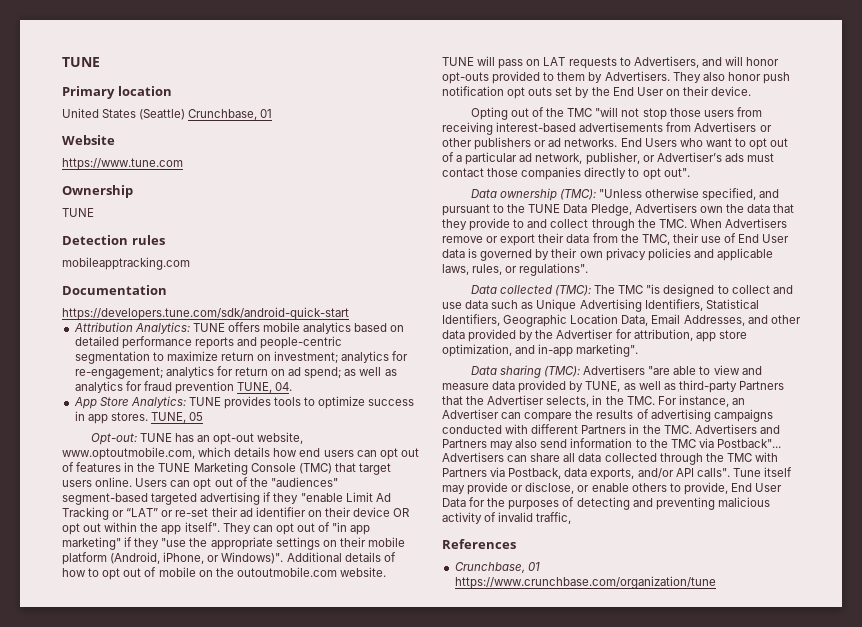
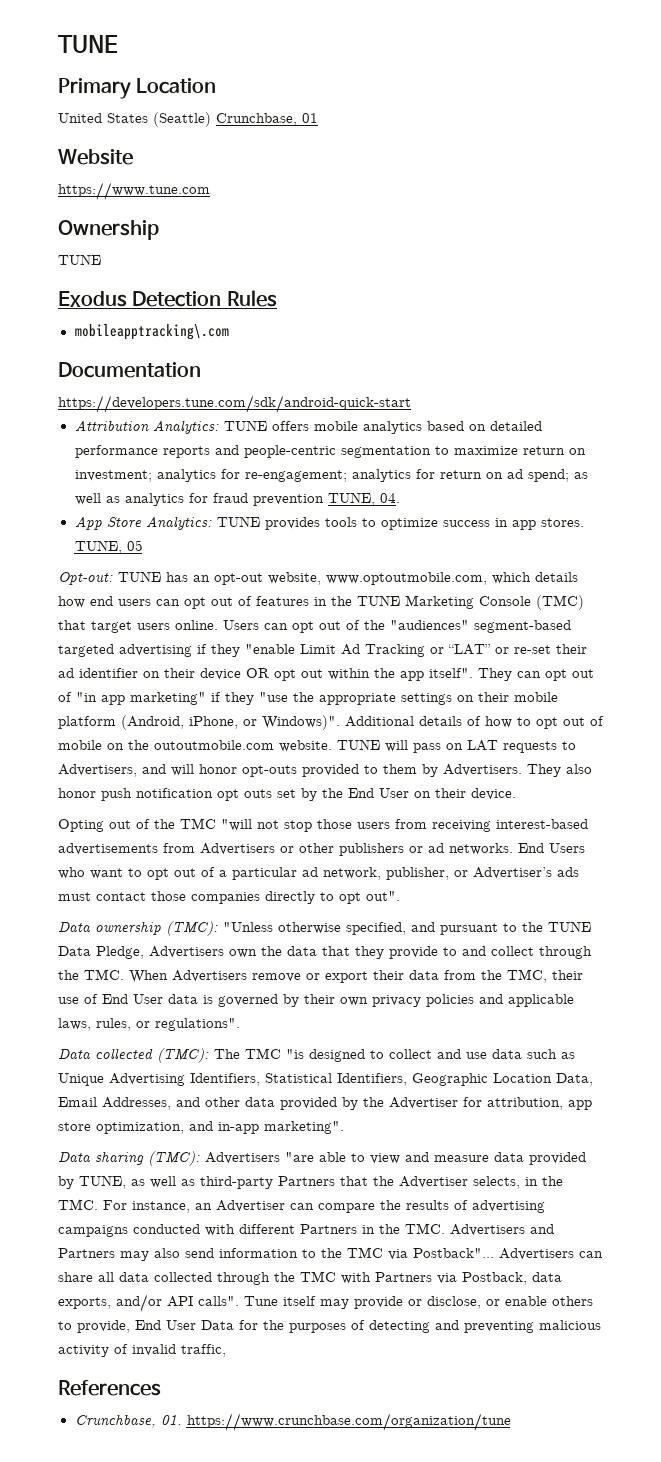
[117,86,172,96] location -> [136,78,217,94] Location
[62,235,165,245] [62,257,190,270] Detection rules // mobileapptracking.com -> [58,290,277,307] [74,324,229,340] Exodus Detection Rules // mobileapptracking\.com
[527,562,540,571] 01 -> [160,1415,182,1425] 01.

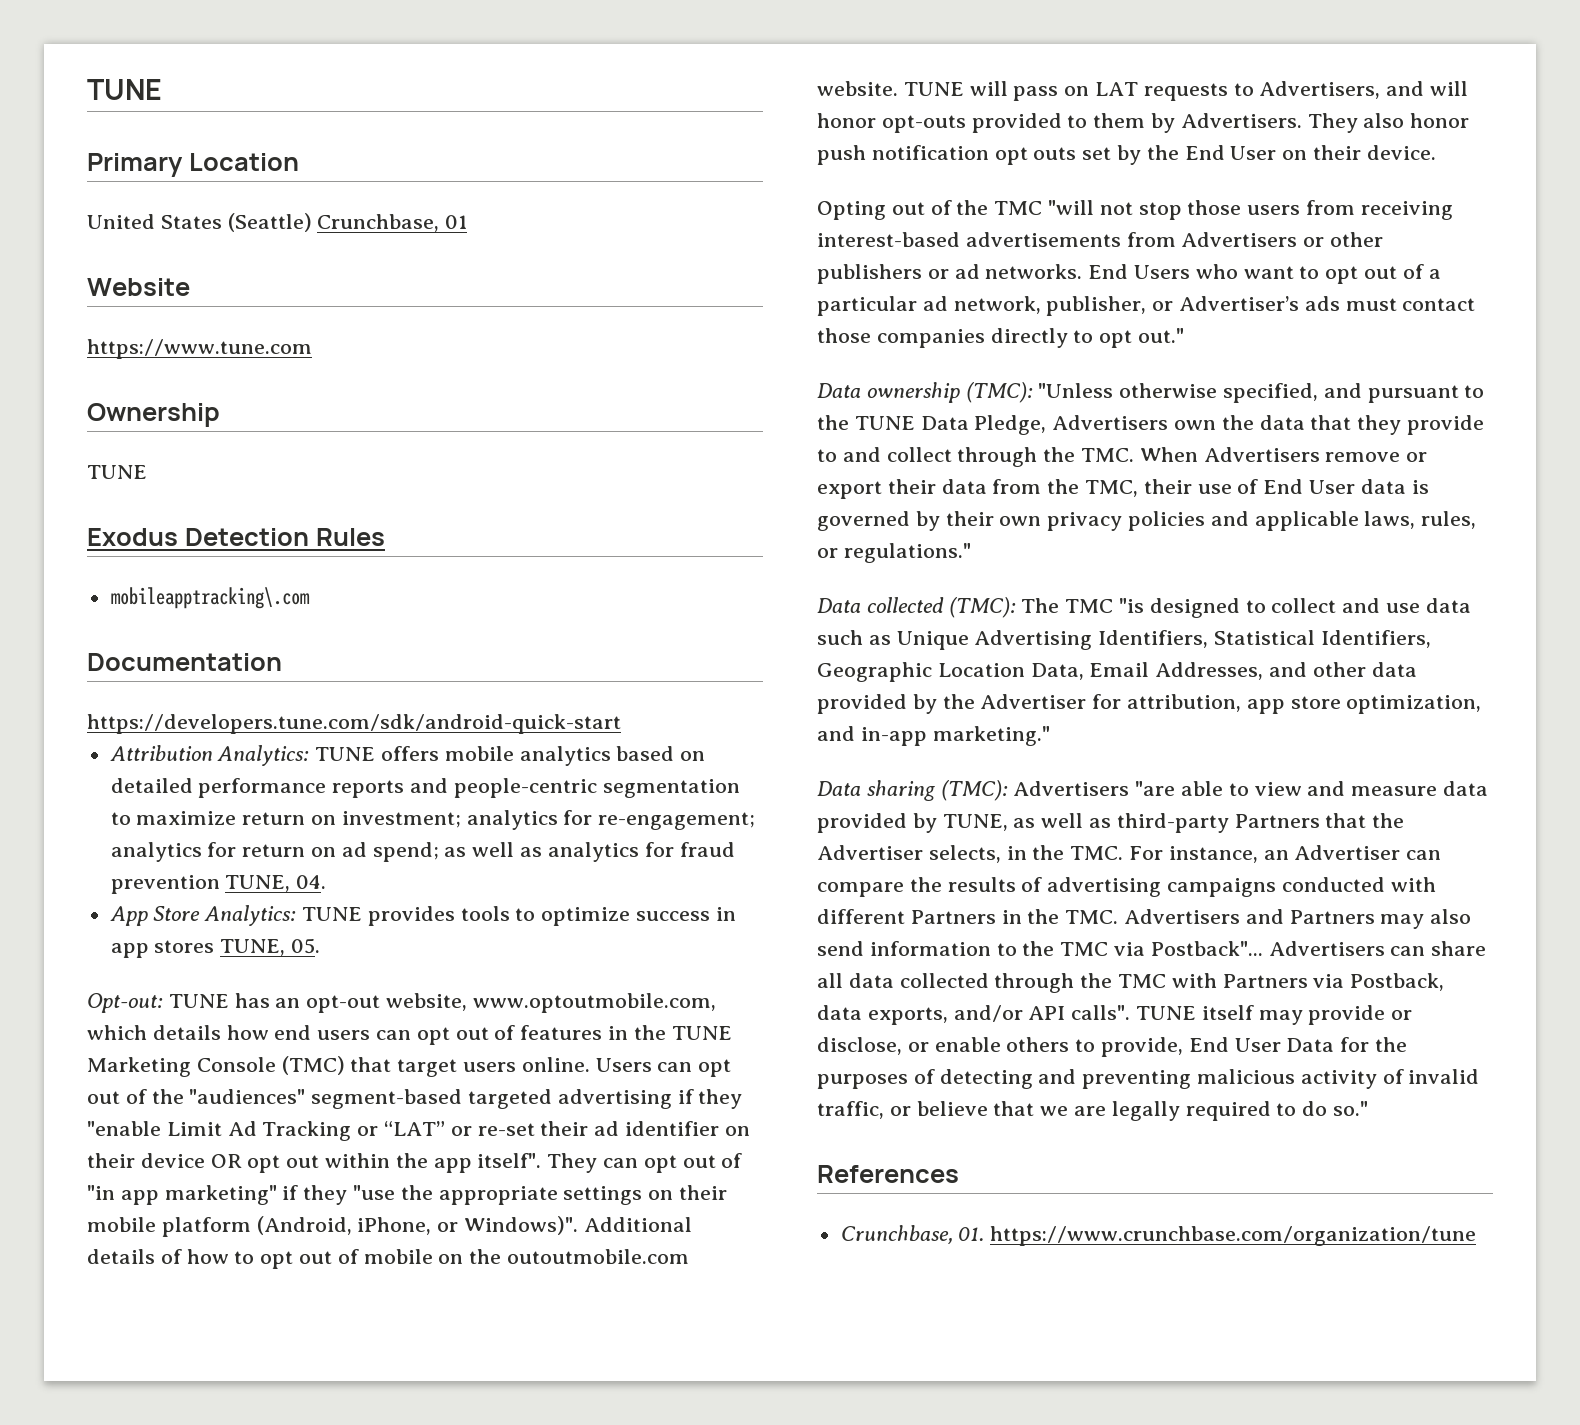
[540,518,584,527] [74,540,143,554] stores. TUNE, 05 -> [154,938,321,956] stores TUNE, 05.
[366,891,400,901] out". -> [1138,328,1185,343] out."
[155,1018,240,1031] regulations". -> [843,543,971,563] regulations."
[264,1121,344,1134] marketing". -> [932,726,1050,746] marketing."
[244,1296,278,1306] Tune -> [1136,1006,1197,1020] TUNE
(226, 1350) none -> [889,1101,1369,1121] or believe that we are legally required to do so."

